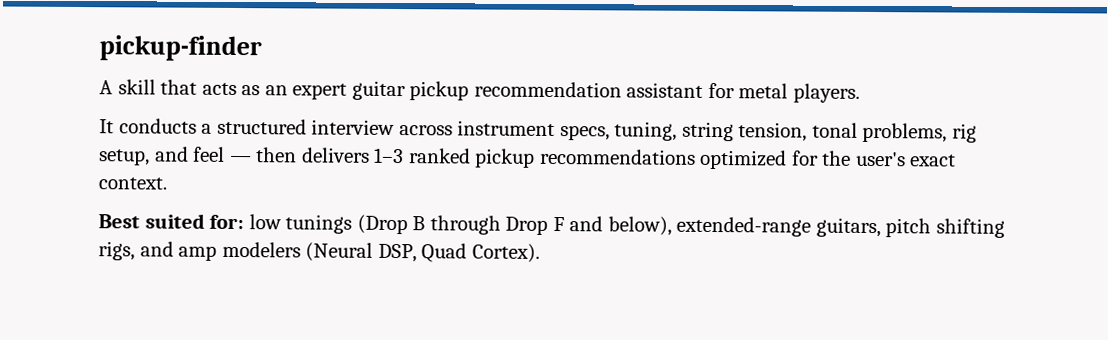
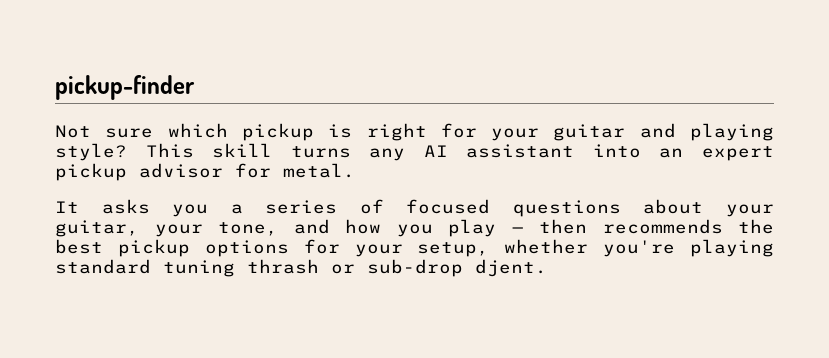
[99,79,860,103] [99,118,977,143] [99,146,957,170] [98,177,167,190] [98,213,1006,238] [98,241,540,263] A skill that acts as an expert guitar pickup recommendation assistant for metal players. // It conducts a structured interview across instrument specs, tuning, string tension, tonal problems, rig setup, and feel — then delivers 1–3 ranked pickup recommendations optimized for the user's exact context. // Best suited for: low tunings (Drop B through Drop F and below), extended-range guitars, pitch shifting rigs, and amp modelers (Neural DSP, Quad Cortex). -> [55,123,774,141] [55,143,774,161] [55,163,355,181] [55,199,774,217] [55,219,774,237] [55,239,774,257] [55,259,547,277] Not sure which pickup is right for your guitar and playing style? This skill turns any AI assistant into an expert pickup advisor for metal. // It asks you a series of focused questions about your guitar, your tone, and how you play — then recommends the best pickup options for your setup, whether you're playing standard tuning thrash or sub-drop djent.

